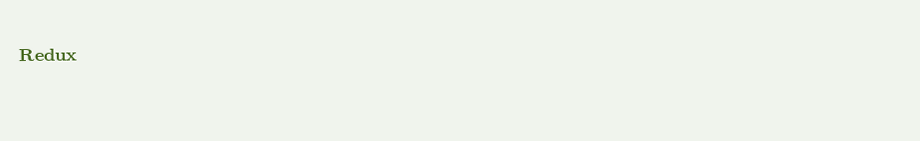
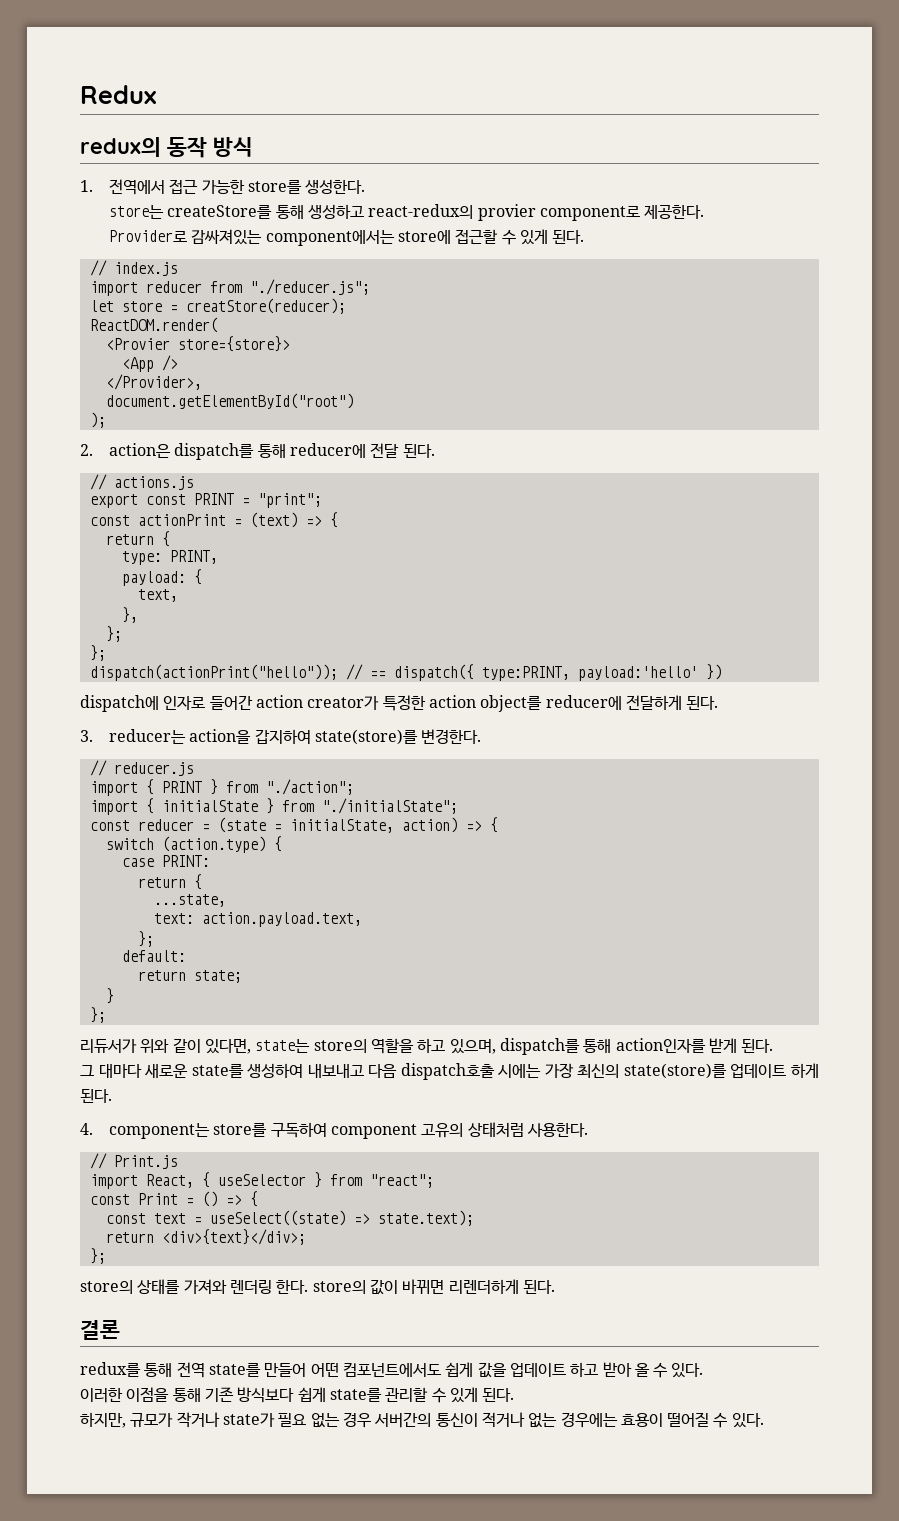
(77, 55) none -> [80,137,253,158] [80,179,366,195] [109,204,705,221] [109,229,585,246] [89,260,178,276] [89,279,370,296] [89,298,346,314] [89,317,218,333] [105,336,290,352] [121,355,178,372] [105,374,202,390] [105,393,354,409] [89,412,106,428] [80,443,435,460] [89,474,194,490] [89,493,322,508] [89,512,338,528] [105,531,170,547] [121,550,218,565] [121,569,202,586] [137,589,178,602] [121,607,138,623] [105,626,122,642] [89,645,106,661] [89,664,722,681] [80,695,719,712] [80,729,482,745] [89,760,194,776] [89,779,354,796] [89,798,458,815] [89,817,498,833] [105,836,282,853] [121,855,210,867] [137,874,202,890] [153,894,226,907] [153,912,362,927] [137,931,154,947] [121,950,186,962] [137,970,242,983] [105,988,114,1004] [89,1007,106,1023] [80,1038,774,1055] [80,1063,820,1080] [80,1089,112,1103] [80,1122,588,1139] [89,1153,178,1169] [89,1172,434,1189] [89,1191,258,1207] [105,1210,474,1226] [105,1229,306,1245] [89,1248,106,1264] [80,1279,555,1295] [80,1320,120,1340] [80,1362,704,1378] [80,1387,515,1403] [80,1412,764,1428] // redux의 동작 방식 // 1. 전역에서 접근 가능한 store를 생성한다. // store는 createStore를 통해 생성하고 react-redux의 provier component로 제공한다. // Provider로 감싸져있는 component에서는 store에 접근할 수 있게 된다. // // index.js // import reducer from "./reducer.js"; // let store = creatStore(reducer); // ReactDOM.render( // <Provier store={store}> // <App /> // </Provider>, // document.getElementById("root") // ); // 2. action은 dispatch를 통해 reducer에 전달 된다. // // actions.js // export const PRINT = "print"; // const actionPrint = (text) => { // return { // type: PRINT, // payload: { // text, // }, // }; // }; // dispatch(actionPrint("hello")); // == dispatch({ type:PRINT, payload:'hello' }) // dispatch에 인자로 들어간 action creator가 특정한 action object를 reducer에 전달하게 된다. // 3. reducer는 action을 갑지하여 state(store)를 변경한다. // // reducer.js // import { PRINT } from "./action"; // import { initialState } from "./initialState"; // const reducer = (state = initialState, action) => { // switch (action.type) { // case PRINT: // return { // ...state, // text: action.payload.text, // }; // default: // return state; // } // }; // 리듀서가 위와 같이 있다면, state는 store의 역할을 하고 있으며, dispatch를 통해 action인자를 받게 된다. // 그 대마다 새로운 state를 생성하여 내보내고 다음 dispatch호출 시에는 가장 최신의 state(store)를 업데이트 하게 된다. // 4. component는 store를 구독하여 component 고유의 상태처럼 사용한다. // // Print.js // import React, { useSelector } from "react"; // const Print = () => { // const text = useSelect((state) => state.text); // return <div>{text}</div>; // }; // store의 상태를 가져와 렌더링 한다. store의 값이 바뀌면 리렌더하게 된다. // 결론 // redux를 통해 전역 state를 만들어 어떤 컴포넌트에서도 쉽게 값을 업데이트 하고 받아 올 수 있다. // 이러한 이점을 통해 기존 방식보다 쉽게 state를 관리할 수 있게 된다. // 하지만, 규모가 작거나 state가 필요 없는 경우 서버간의 통신이 적거나 없는 경우에는 효용이 떨어질 수 있다.

